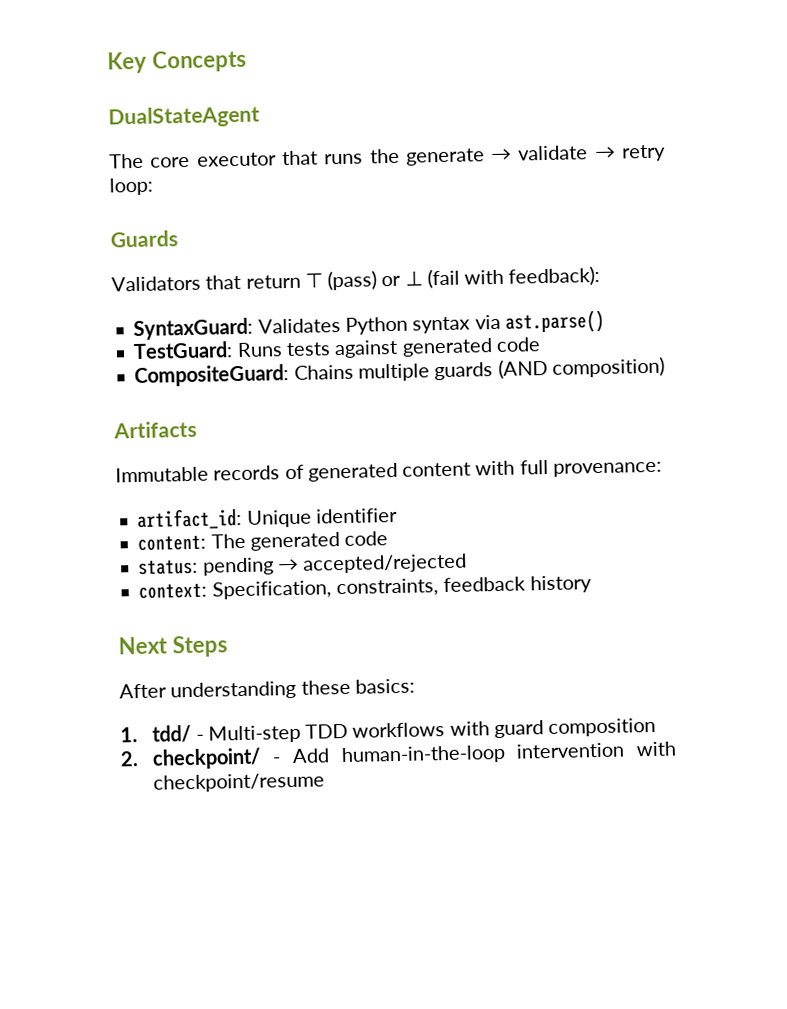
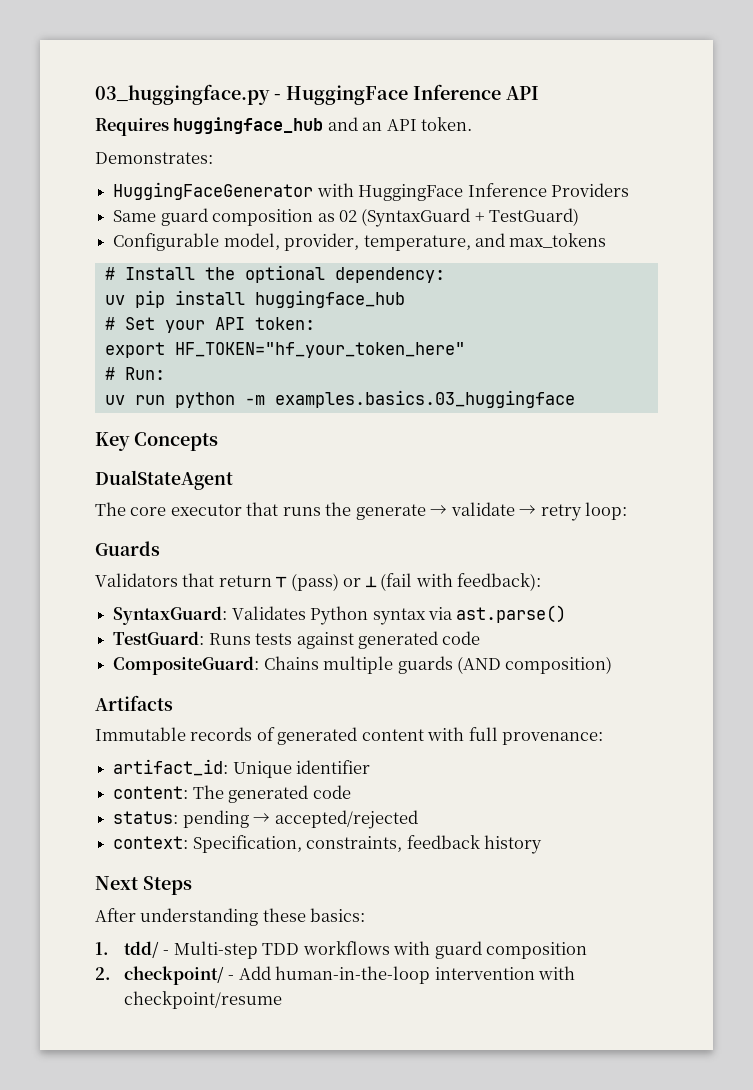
(107, 62) none -> [95,84,539,105] [95,117,473,136] [95,152,213,164] [113,182,629,201] [113,208,580,227] [113,233,607,251] [104,265,445,283] [104,290,405,308] [104,317,315,333] [104,342,465,358] [104,367,165,380] [104,390,575,408] 03_huggingface.py - HuggingFace Inference API // Requires huggingface_hub and an API token. // Demonstrates: // HuggingFaceGenerator with HuggingFace Inference Providers // Same guard composition as 02 (SyntaxGuard + TestGuard) // Configurable model, provider, temperature, and max_tokens // # Install the optional dependency: // uv pip install huggingface_hub // # Set your API token: // export HF_TOKEN="hf_your_token_here" // # Run: // uv run python -m examples.basics.03_huggingface //

